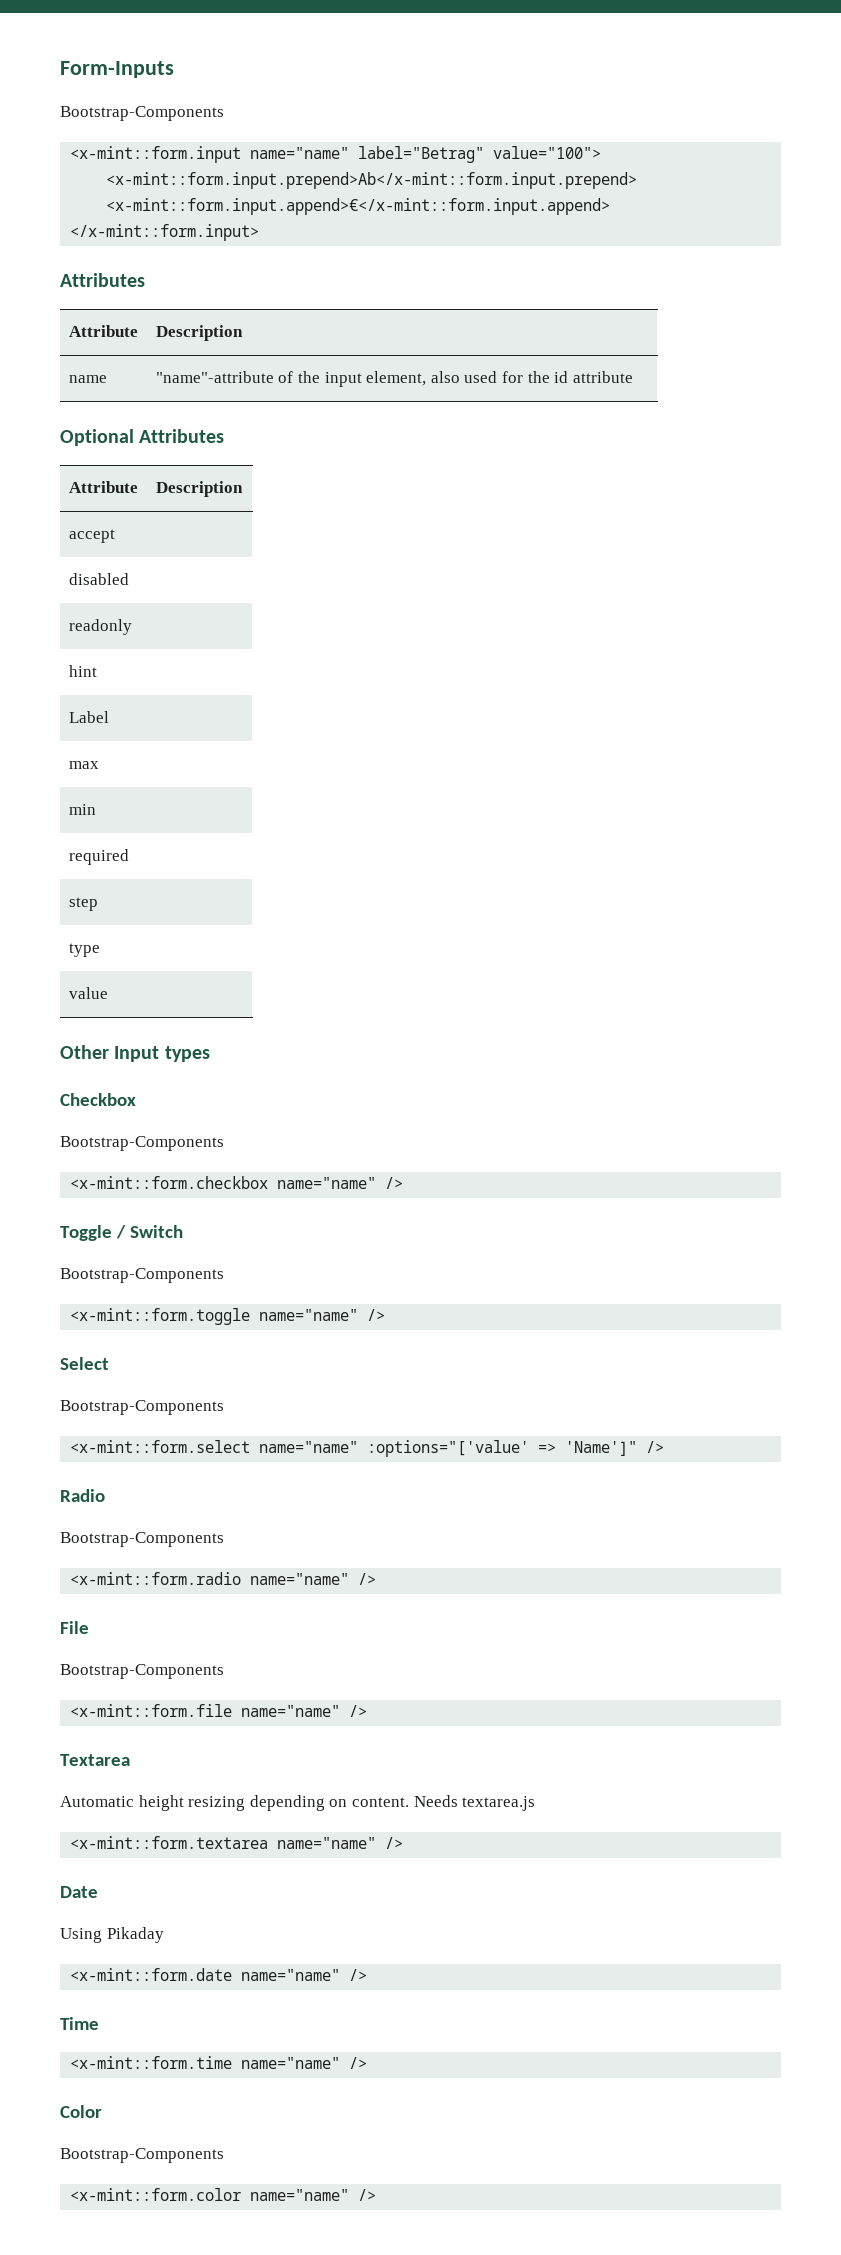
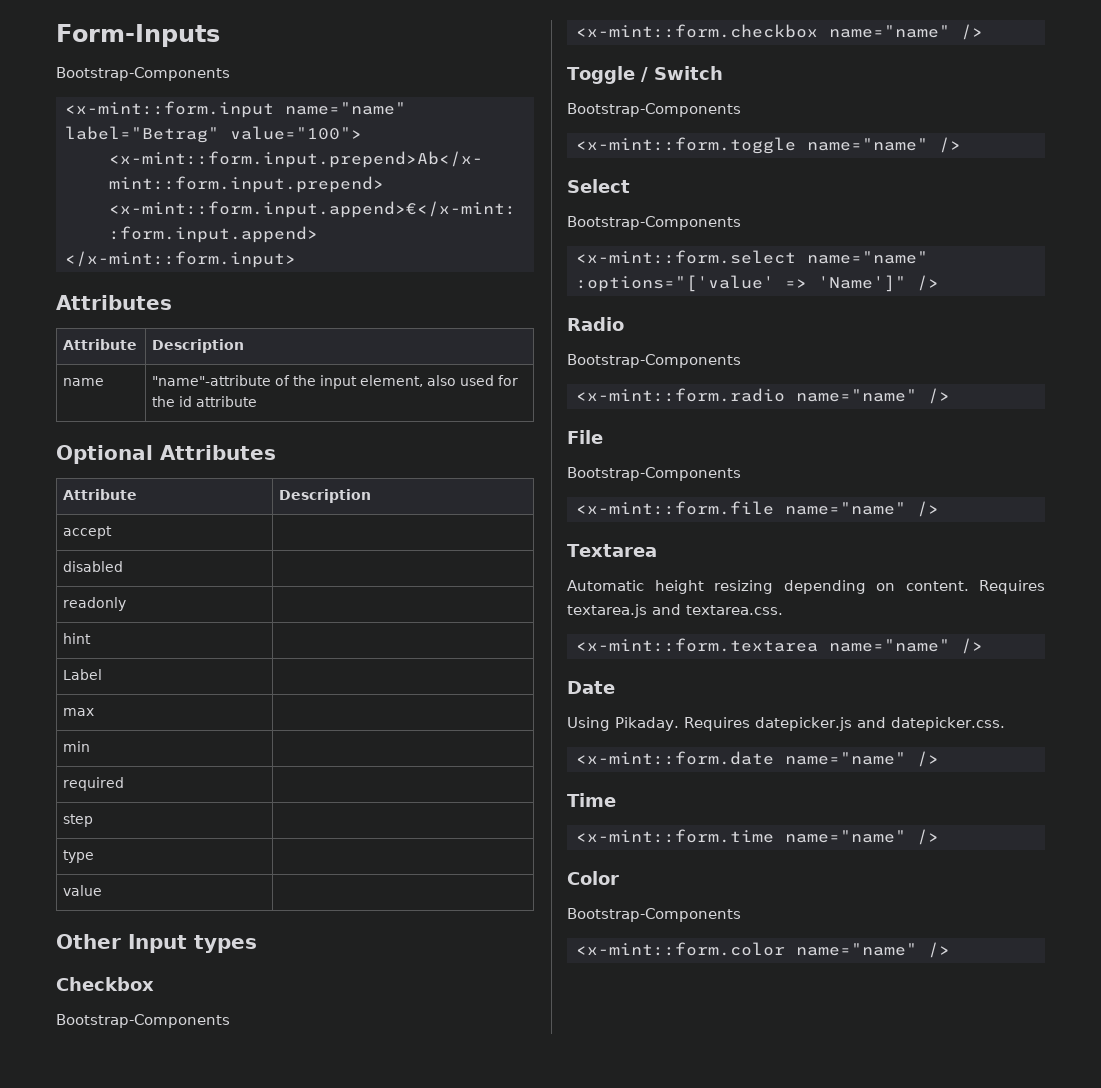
[413,1795,458,1807] Needs -> [979,580,1045,594] Requires
(536, 1803) none -> [652,604,783,615] and textarea.css.
[106,1927,164,1943] Pikaday -> [615,717,1005,731] Pikaday. Requires datepicker.js and datepicker.css.

